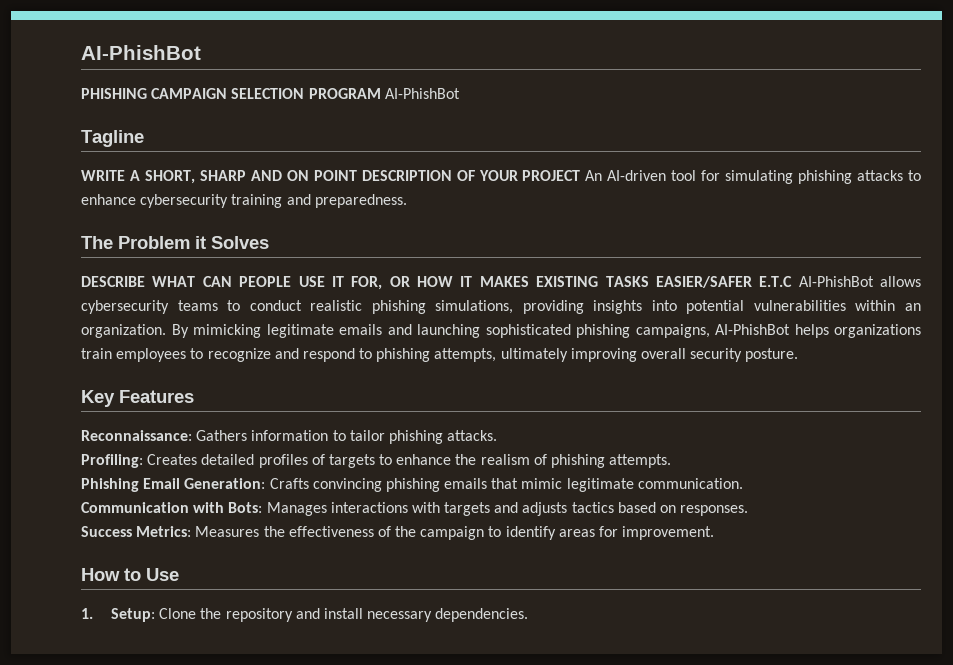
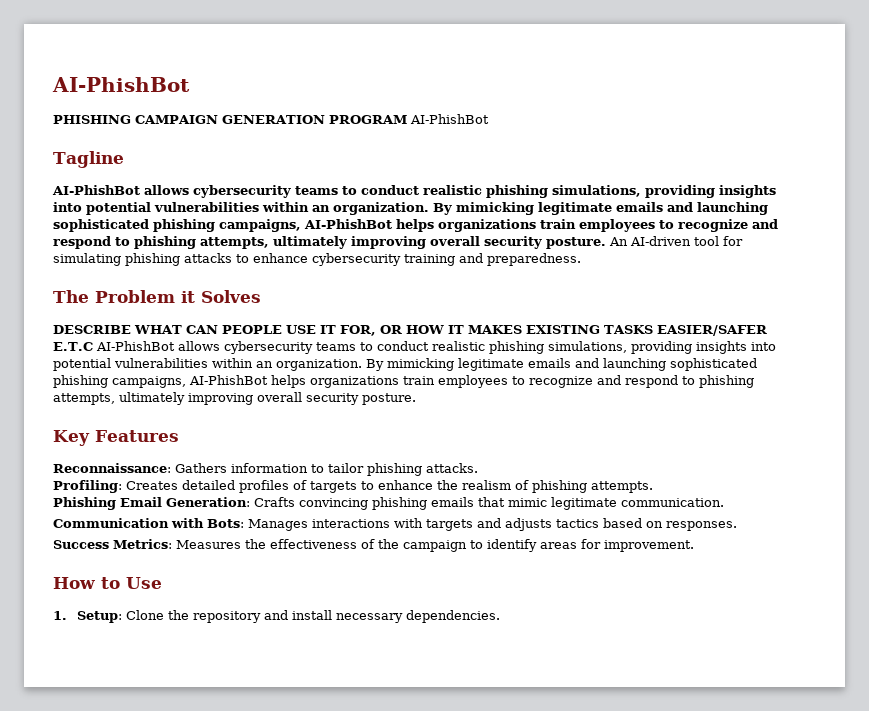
[231,88,305,99] SELECTION -> [222,115,325,124] GENERATION
[81,170,581,184] WRITE A SHORT, SHARP AND ON POINT DESCRIPTION OF YOUR PROJECT -> [52,185,776,198] [53,202,768,215] [53,219,778,232] [53,236,606,249] AI-PhishBot allows cybersecurity teams to conduct realistic phishing simulations, providing insights into potential vulnerabilities within an organization. By mimicking legitimate emails and launching sophisticated phishing campaigns, AI-PhishBot helps organizations train employees to recognize and respond to phishing attempts, ultimately improving overall security posture.

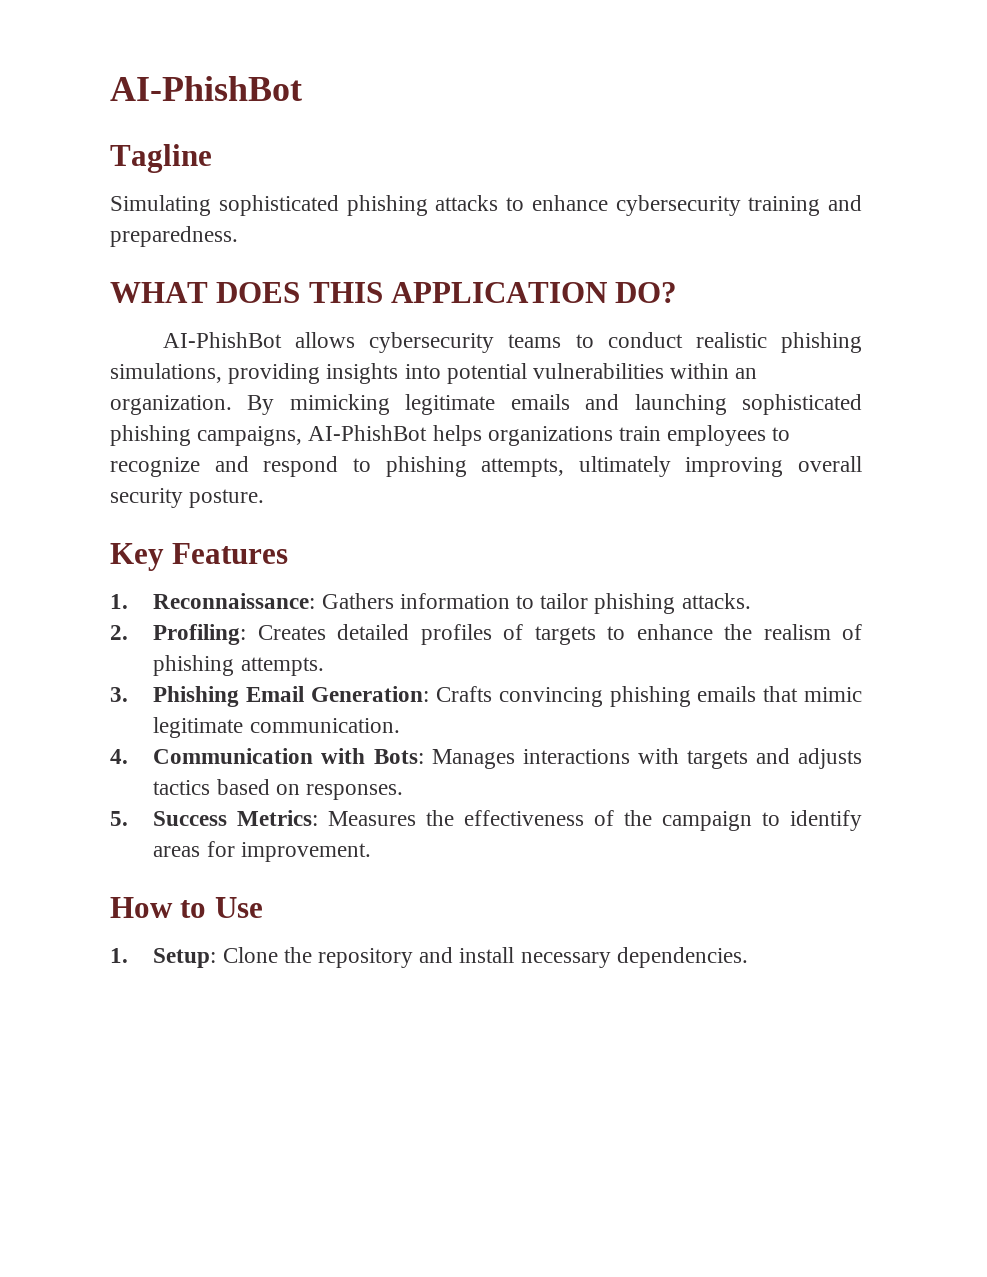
[52,77,190,92] [53,114,489,124] [53,151,124,168] [52,185,776,198] [53,202,768,215] [53,219,778,232] [53,236,743,249] [53,253,121,266] AI-PhishBot // PHISHING CAMPAIGN GENERATION PROGRAM AI-PhishBot // Tagline // AI-PhishBot allows cybersecurity teams to conduct realistic phishing simulations, providing insights into potential vulnerabilities within an organization. By mimicking legitimate emails and launching sophisticated phishing campaigns, AI-PhishBot helps organizations train employees to recognize and respond to phishing attempts, ultimately improving overall security posture. An AI-driven tool for simulating -> [110,76,302,101] [110,144,212,173] [110,195,339,216] AI-PhishBot // Tagline // Simulating sophisticated
[53,290,261,303] [53,325,767,336] [53,342,93,351] The Problem it Solves // DESCRIBE WHAT CAN PEOPLE USE IT FOR, OR HOW IT MAKES EXISTING TASKS EASIER/SAFER E.T.C -> [110,282,678,303] WHAT DOES THIS APPLICATION DO? //
(179, 436) none -> [110,594,128,609] 1.
(478, 468) none -> [110,625,128,640] 2.
(653, 487) none -> [110,687,128,702] 3.
(724, 502) none -> [110,749,128,764] 4.
(737, 526) none -> [110,811,128,826] 5.

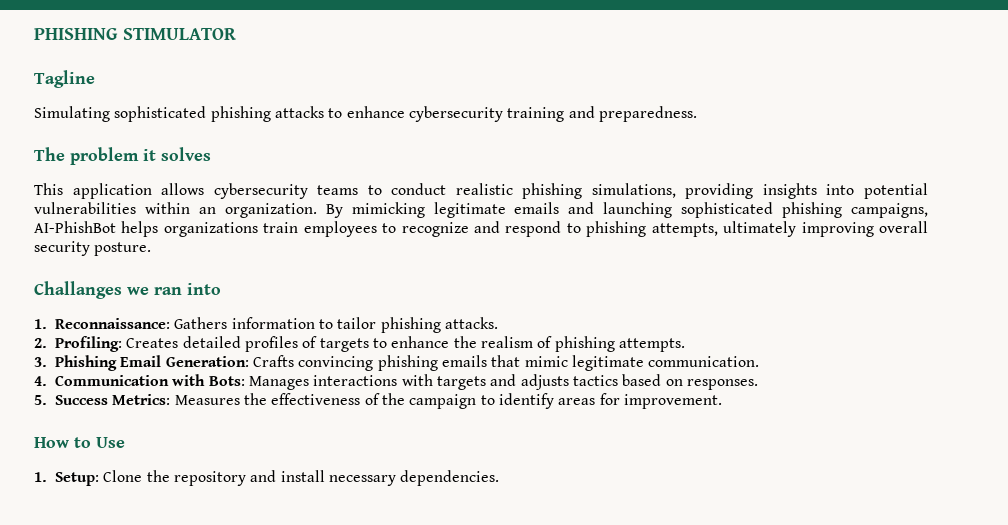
[110,76,302,101] AI-PhishBot -> [34,28,236,40] PHISHING STIMULATOR
[110,282,678,303] [163,332,283,348] WHAT DOES THIS APPLICATION DO? // AI-PhishBot -> [34,147,211,165] [34,183,152,199] The problem it solves // This application
[110,543,289,571] Key Features -> [34,281,221,299] Challanges we ran into

